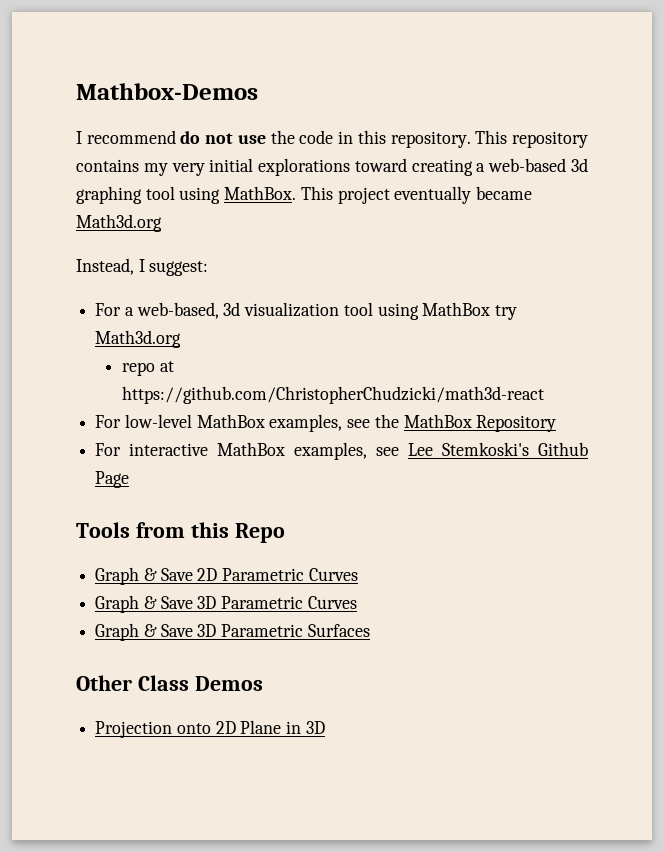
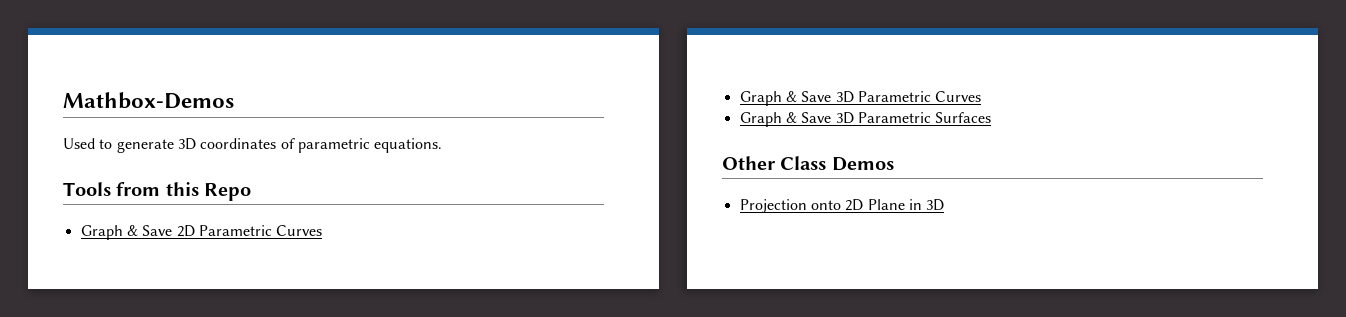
[76,130,588,148] [76,158,588,176] [76,186,533,204] [76,214,162,232] [76,258,209,276] [95,302,518,320] [95,330,182,348] [121,361,174,376] [121,386,544,404] [95,414,557,432] [95,442,588,460] [95,471,130,488] I recommend do not use the code in this repository. This repository contains my very initial explorations toward creating a web-based 3d graphing tool using MathBox. This project eventually became Math3d.org // Instead, I suggest: // For a web-based, 3d visualization tool using MathBox try Math3d.org // repo at https://github.com/ChristopherChudzicki/math3d-react // For low-level MathBox examples, see the MathBox Repository // For interactive MathBox examples, see Lee Stemkoski's Github Page -> [63,138,443,153] Used to generate 3D coordinates of parametric equations.

